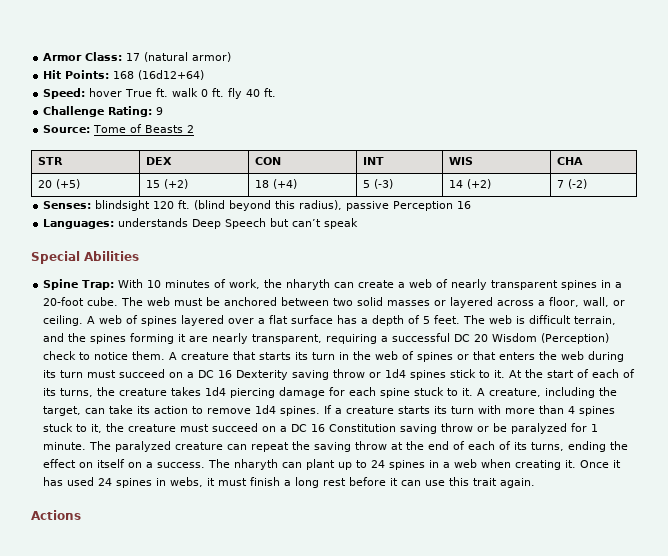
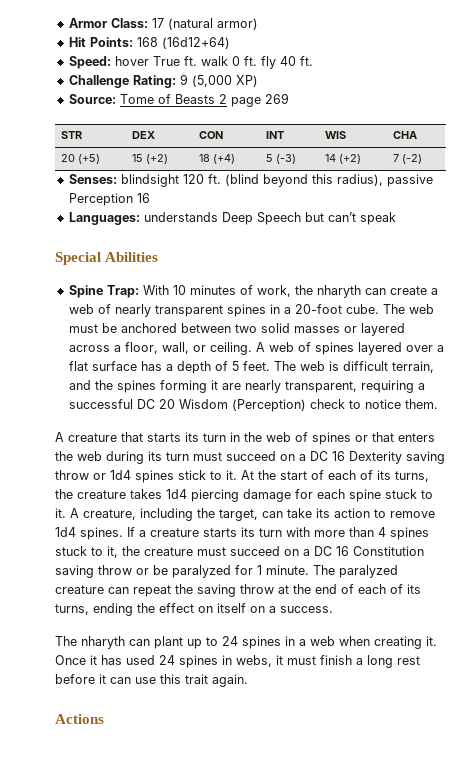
(164, 111) none -> [191,75,258,87] (5,000 XP)
(195, 129) none -> [230,93,289,107] page 269
(166, 355) none -> (438, 404) //
(206, 465) none -> (333, 609) //

